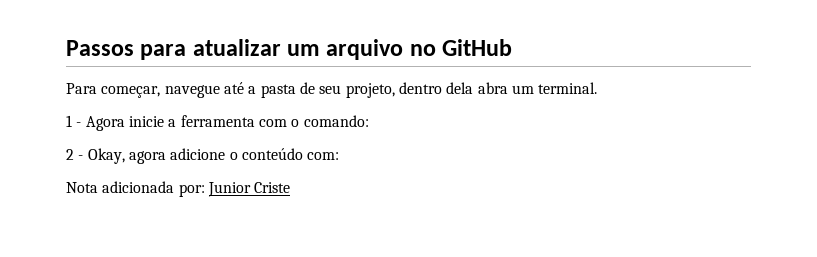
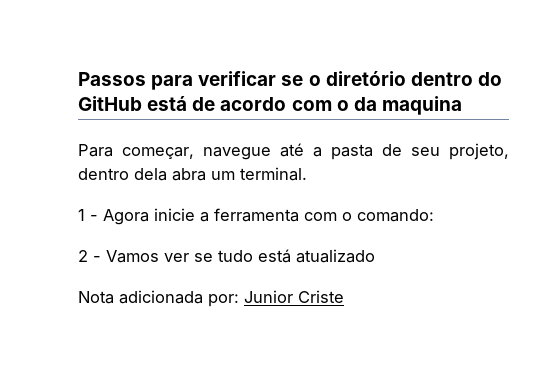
[192,39,513,60] atualizar um arquivo no GitHub -> [198,71,502,86] [78,96,462,115] verificar se o diretório dentro do GitHub está de acordo com o da maquina
[87,148,340,164] Okay, agora adicione o conteúdo com: -> [106,249,375,263] Vamos ver se tudo está atualizado

